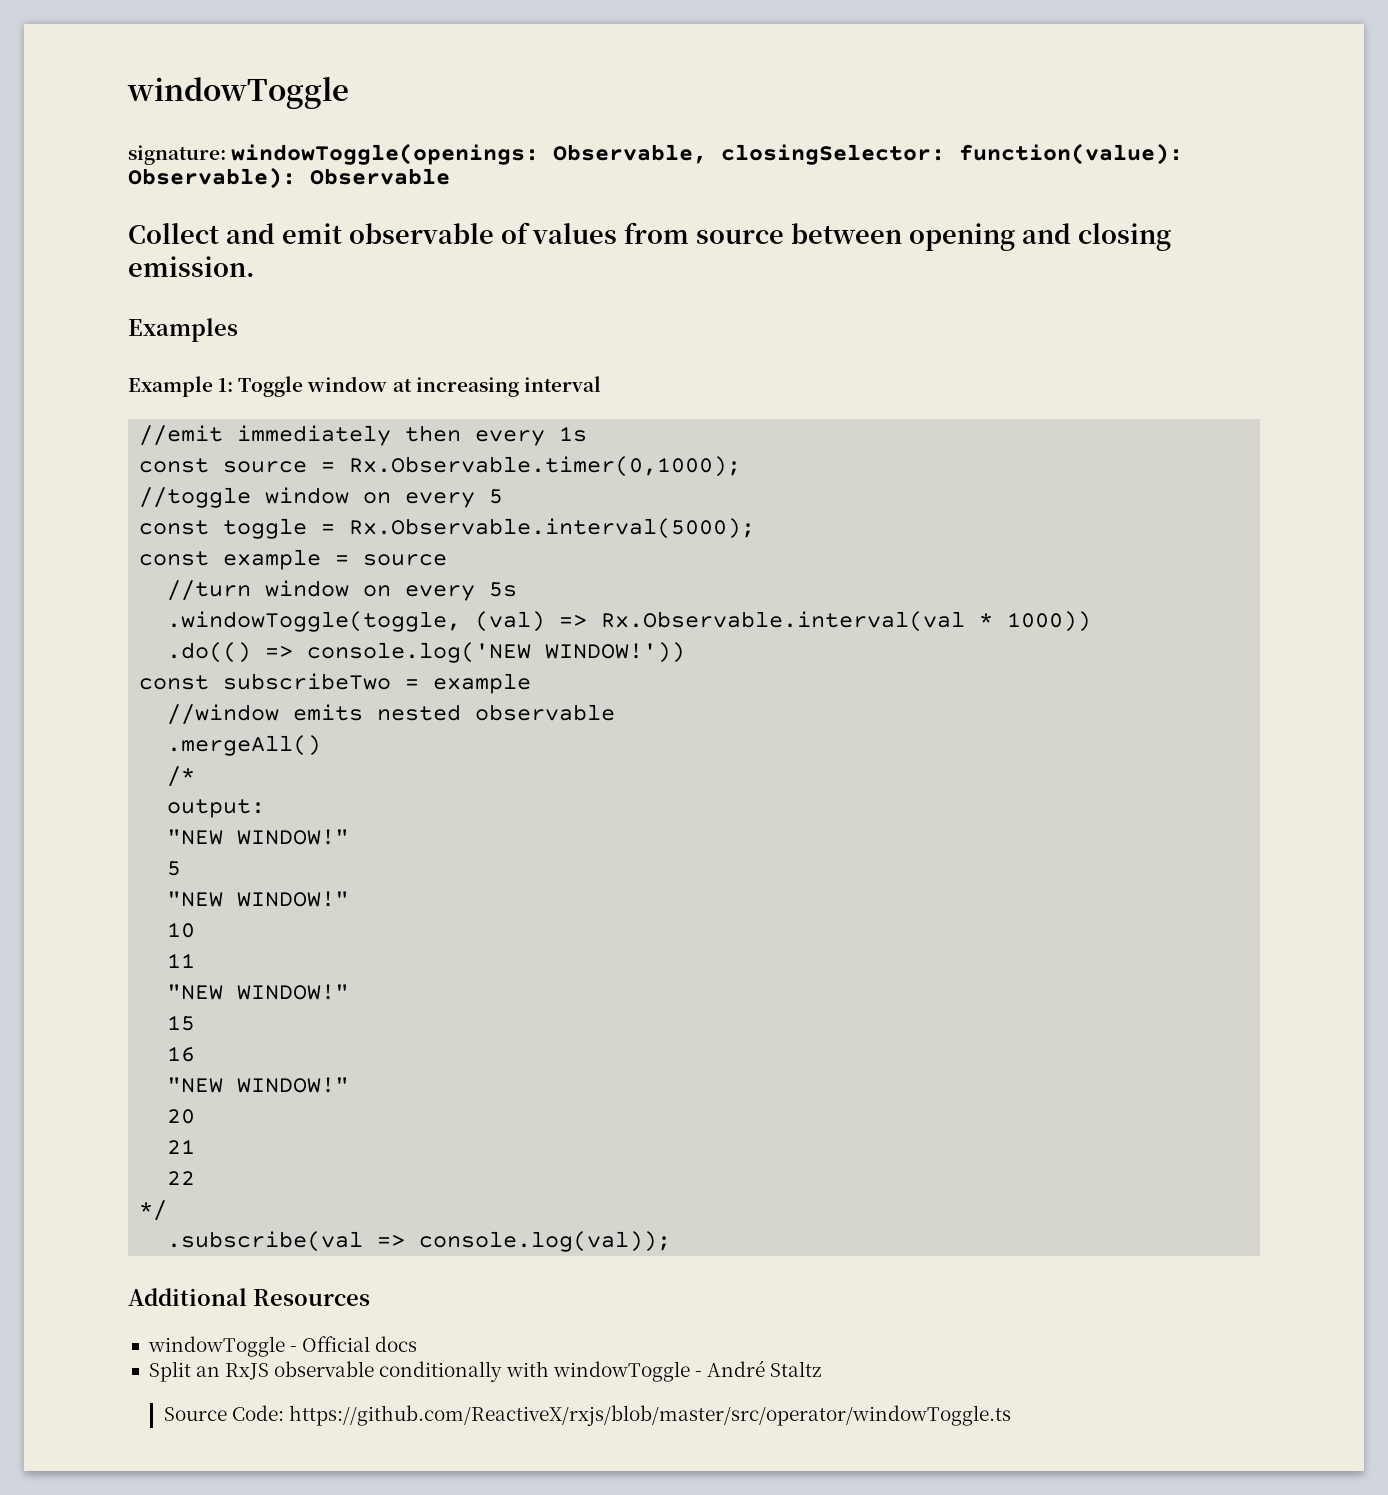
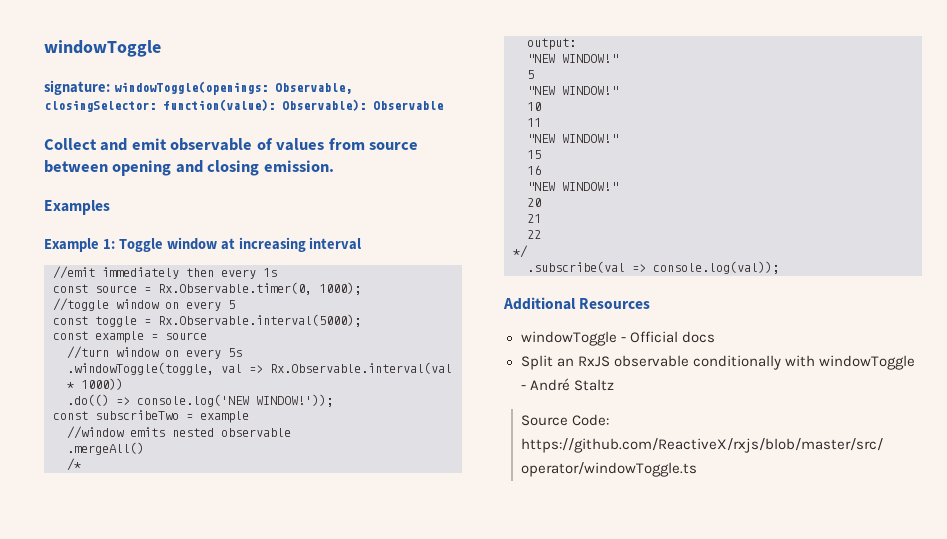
[349,456,742,477] Rx.Observable.timer(0,1000); -> [158,282,361,295] Rx.Observable.timer(0, 1000);
[475,611,546,632] (val) -> [221,364,242,373] val
[545,642,686,663] WINDOW!')) -> [256,394,333,407] WINDOW!'));

